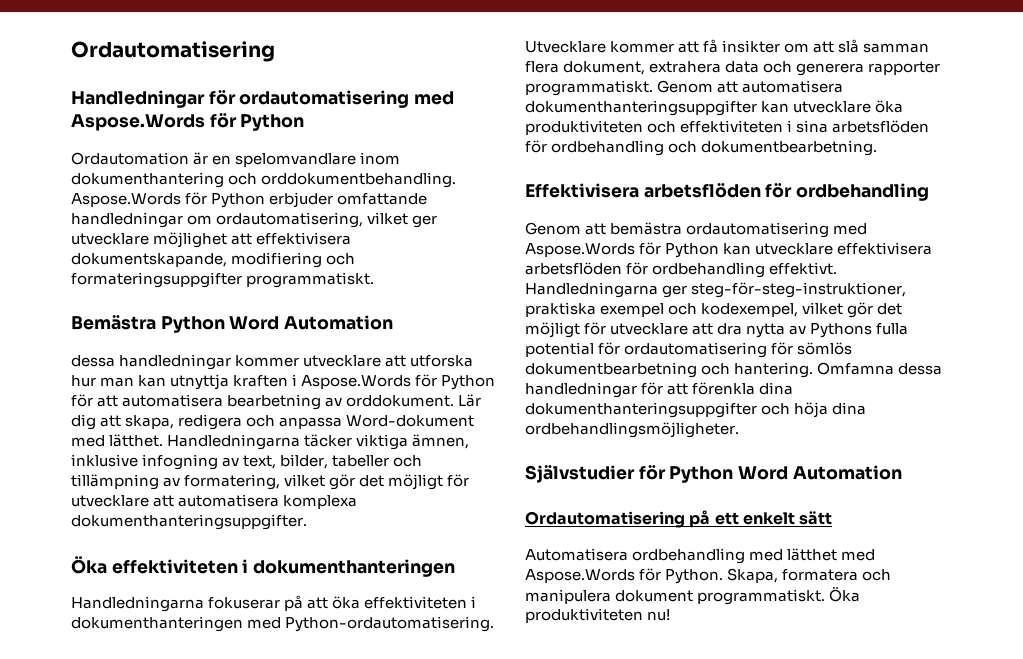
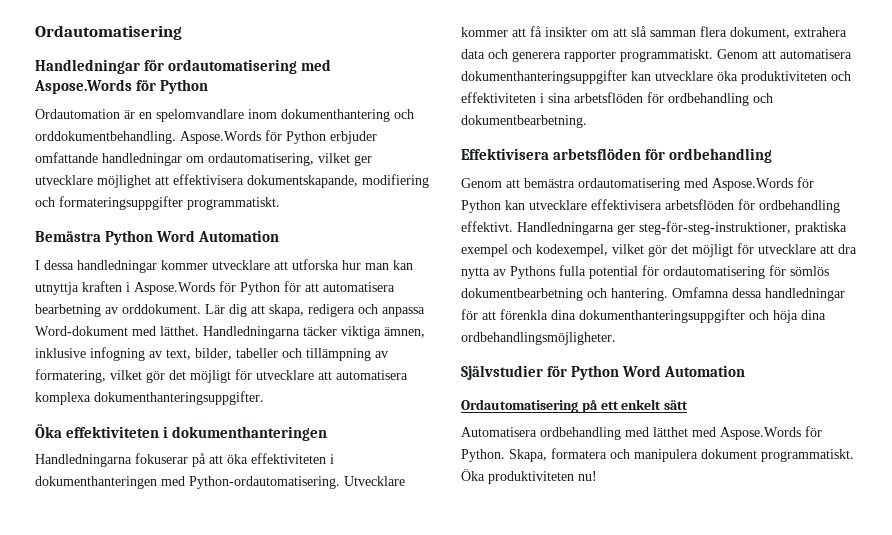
(394, 322) none -> [35,260,40,270] I

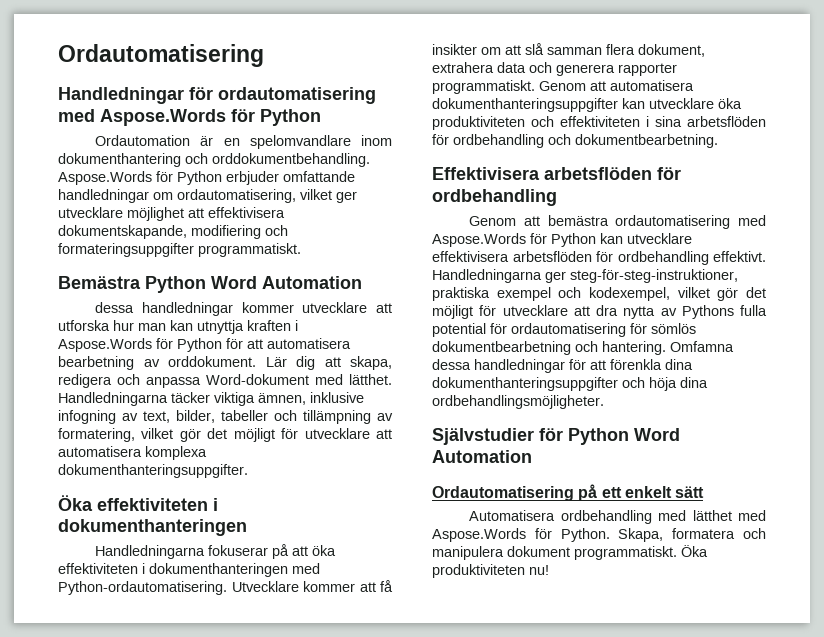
[35,260,40,270] I -> (362, 282) none

